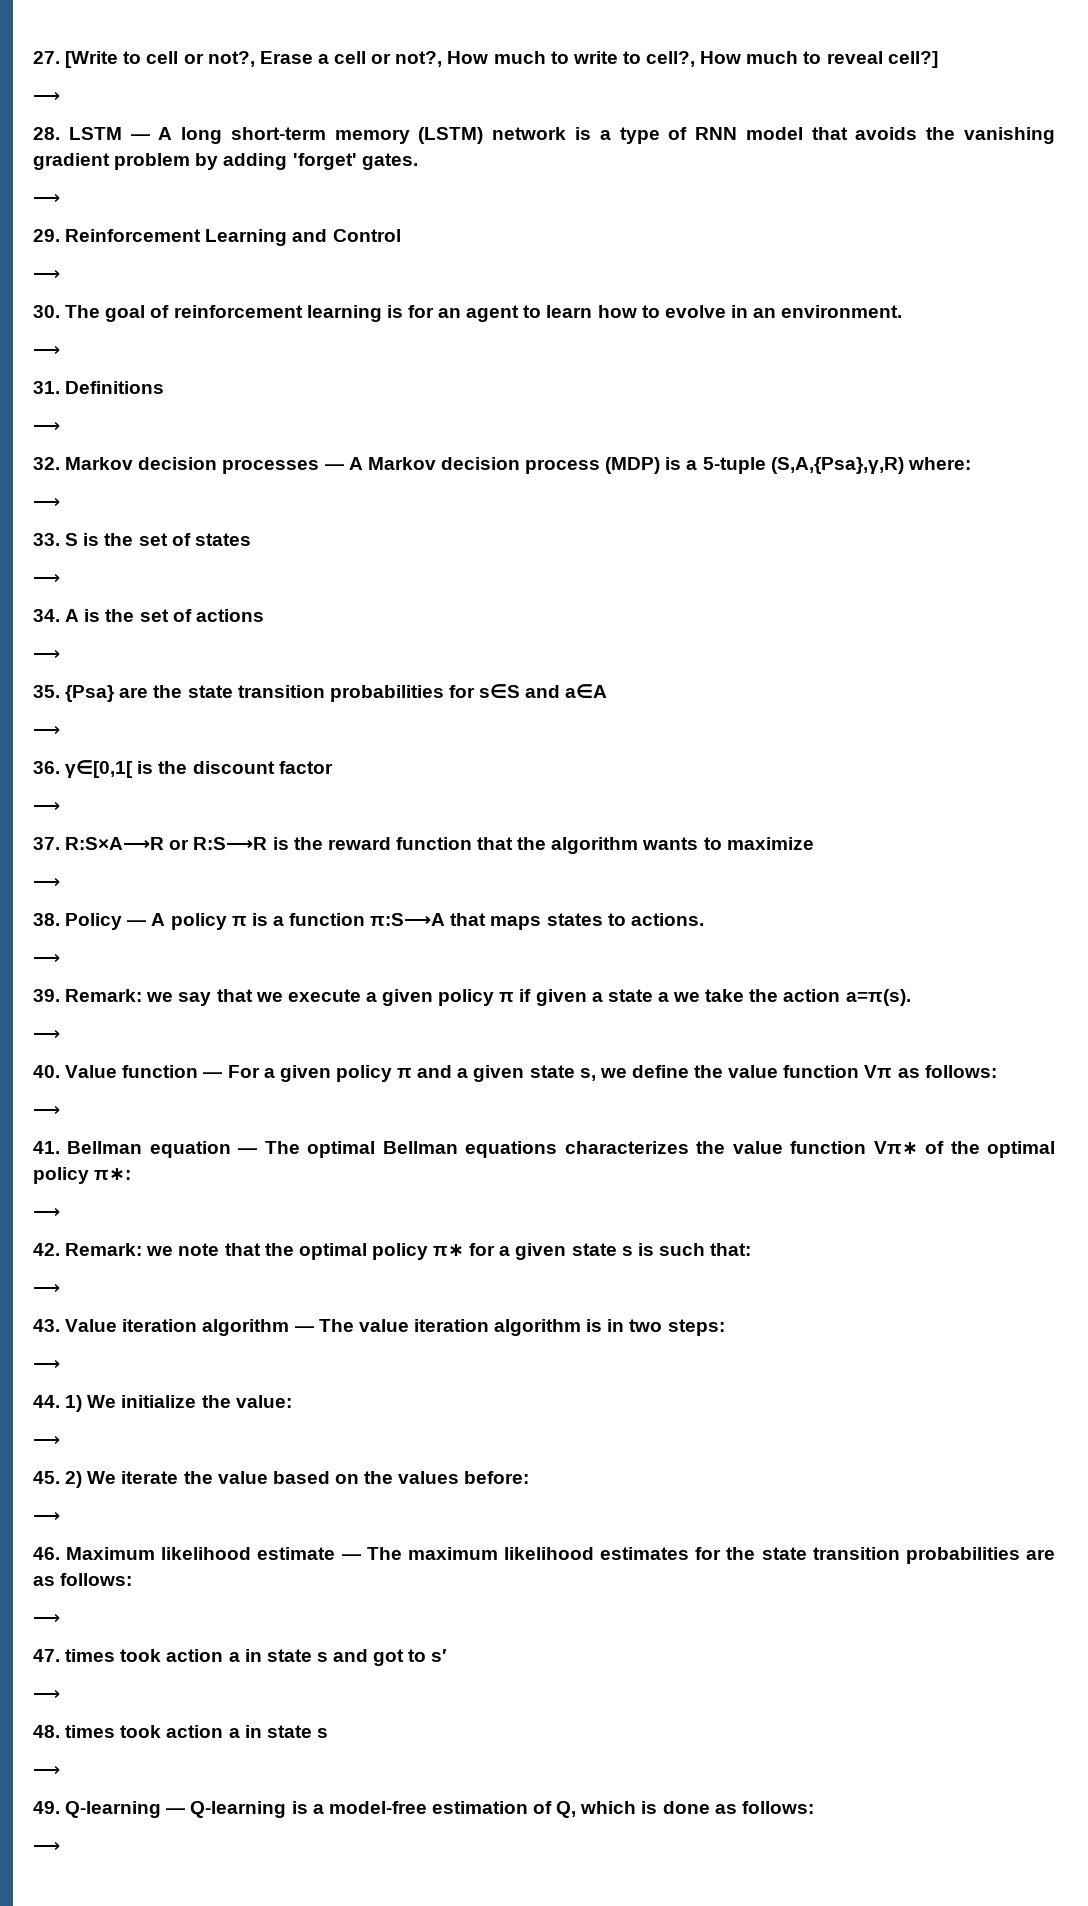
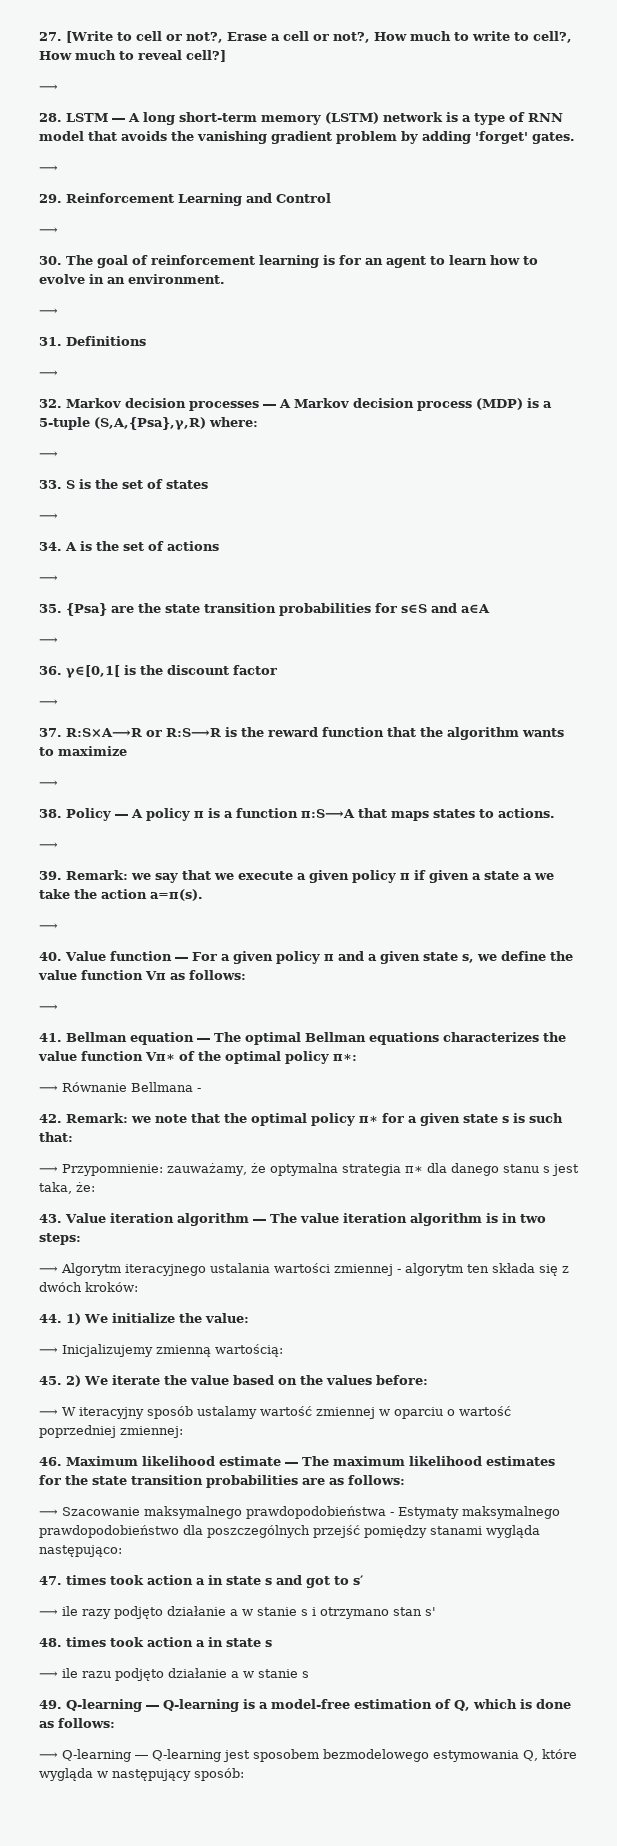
(60, 1213) none -> [62,1082,201,1092] Równanie Bellmana -
(60, 1289) none -> [62,1163,579,1176] [39,1182,95,1194] Przypomnienie: zauważamy, że optymalna strategia π∗ dla danego stanu s jest taka, że:
(60, 1365) none -> [61,1263,569,1276] [39,1282,138,1292] Algorytm iteracyjnego ustalania wartości zmiennej - algorytm ten składa się z dwóch kroków:
(60, 1441) none -> [62,1344,283,1357] Inicjalizujemy zmienną wartością:
(60, 1517) none -> [62,1406,511,1419] [39,1425,183,1438] W iteracyjny sposób ustalamy wartość zmiennej w oparciu o wartość poprzedniej zmiennej:
(60, 1619) none -> [62,1506,560,1519] [39,1525,540,1538] [39,1545,122,1557] Szacowanie maksymalnego prawdopodobieństwa - Estymaty maksymalnego prawdopodobieństwo dla poszczególnych przejść pomiędzy stanami wygląda następująco:
(60, 1695) none -> [62,1606,436,1619] ile razy podjęto działanie a w stanie s i otrzymano stan s'
(60, 1771) none -> [62,1668,309,1681] ile razu podjęto działanie a w stanie s
(60, 1847) none -> [62,1749,577,1762] [39,1768,244,1781] Q-learning ― Q-learning jest sposobem bezmodelowego estymowania Q, które wygląda w następujący sposób:

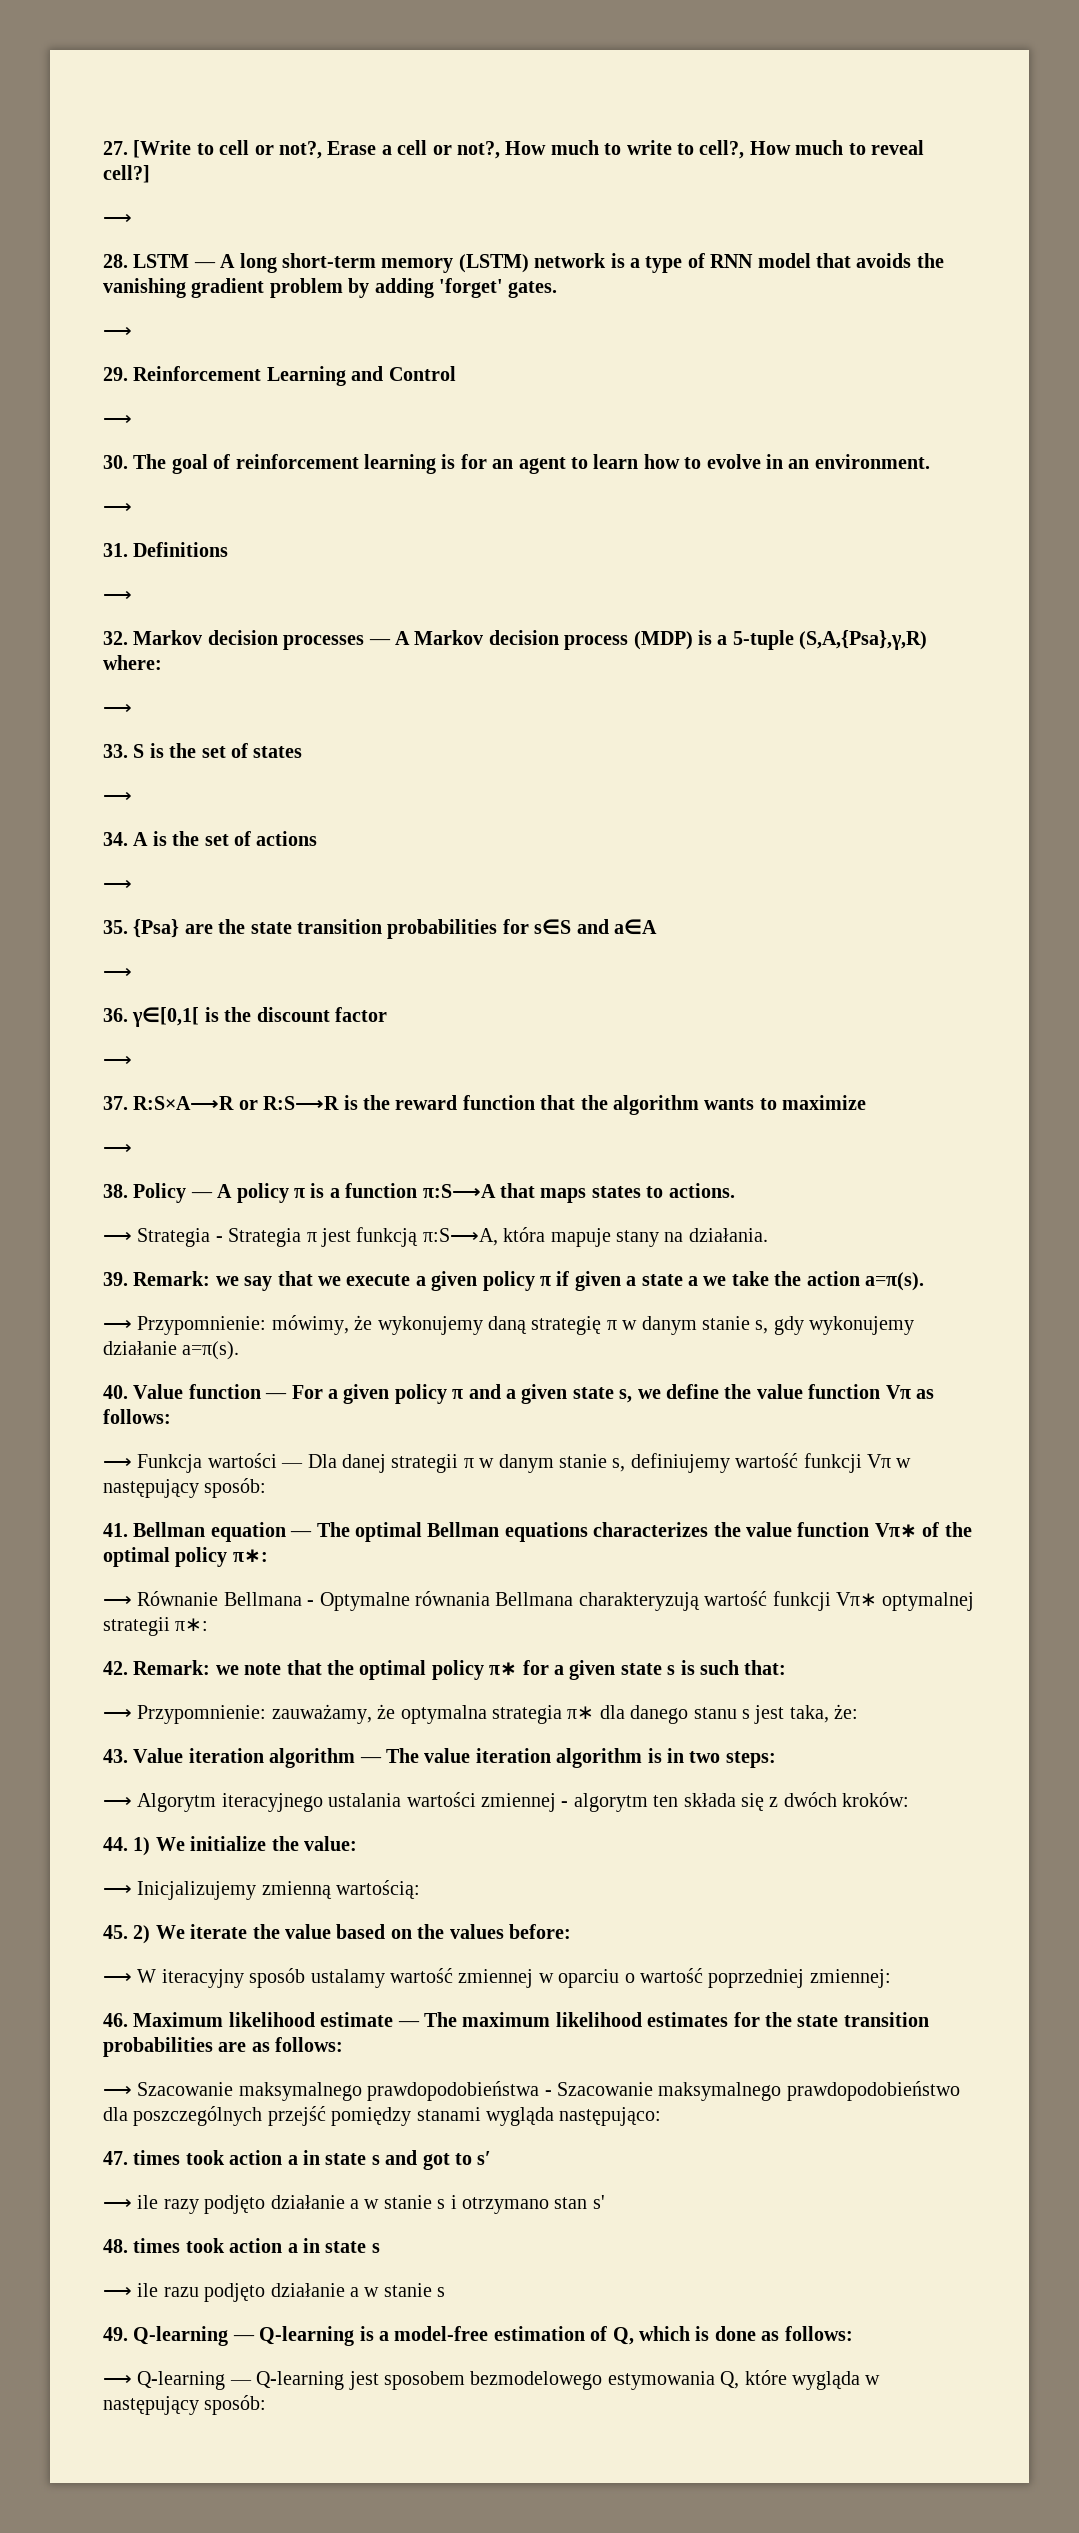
(58, 845) none -> [137,1227,768,1247] Strategia - Strategia π jest funkcją π:S⟶A, która mapuje stany na działania.
(58, 926) none -> [137,1315,915,1335] [103,1341,240,1360] Przypomnienie: mówimy, że wykonujemy daną strategię π w danym stanie s, gdy wykonujemy działanie a=π(s).
(58, 1007) none -> [137,1453,912,1473] [103,1478,267,1498] Funkcja wartości ― Dla danej strategii π w danym stanie s, definiujemy wartość funkcji Vπ w następujący sposób:
(201, 1090) none -> [319,1591,975,1611] [103,1617,209,1636] Optymalne równania Bellmana charakteryzują wartość funkcji Vπ∗ optymalnej strategii π∗:
[398,1507,459,1519] Estymaty -> [557,2082,653,2096] Szacowanie

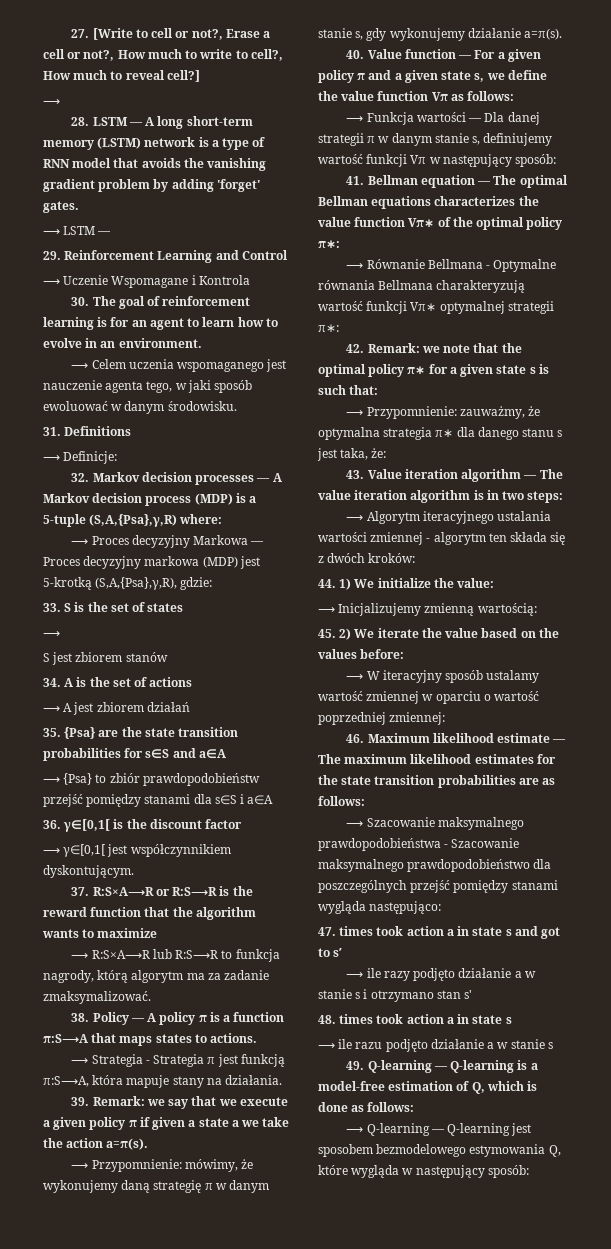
(132, 332) none -> [63,226,112,235] LSTM ―
(132, 420) none -> [63,275,250,288] Uczenie Wspomagane i Kontrola
(132, 508) none -> [91,359,287,372] [43,380,253,393] [43,401,237,414] Celem uczenia wspomaganego jest nauczenie agenta tego, w jaki sposób ewoluować w danym środowisku.
(132, 596) none -> [63,451,118,464] Definicje:
(132, 709) none -> [91,535,265,548] [43,556,260,569] [43,577,213,590] Proces decyzyjny Markowa ― Proces decyzyjny markowa (MDP) jest 5-krotką (S,A,{Psa},γ,R), gdzie:
(132, 797) none -> [43,652,168,665] // S jest zbiorem stanów
(132, 885) none -> [63,702,190,715] A jest zbiorem działań
(132, 973) none -> [63,773,260,786] [43,794,274,807] {Psa} to zbiór prawdopodobieństw przejść pomiędzy stanami dla s∈S i a∈A
(132, 1061) none -> [63,844,231,857] [43,865,134,878] γ∈[0,1[ jest współczynnikiem dyskontującym.
(132, 1149) none -> [91,949,280,962] [43,970,270,983] [43,991,151,1004] R:S×A⟶R lub R:S⟶R to funkcja nagrody, którą algorytm ma za zadanie zmaksymalizować.
[271,1704,372,1724] zauważamy, -> [459,406,525,419] zauważmy,

